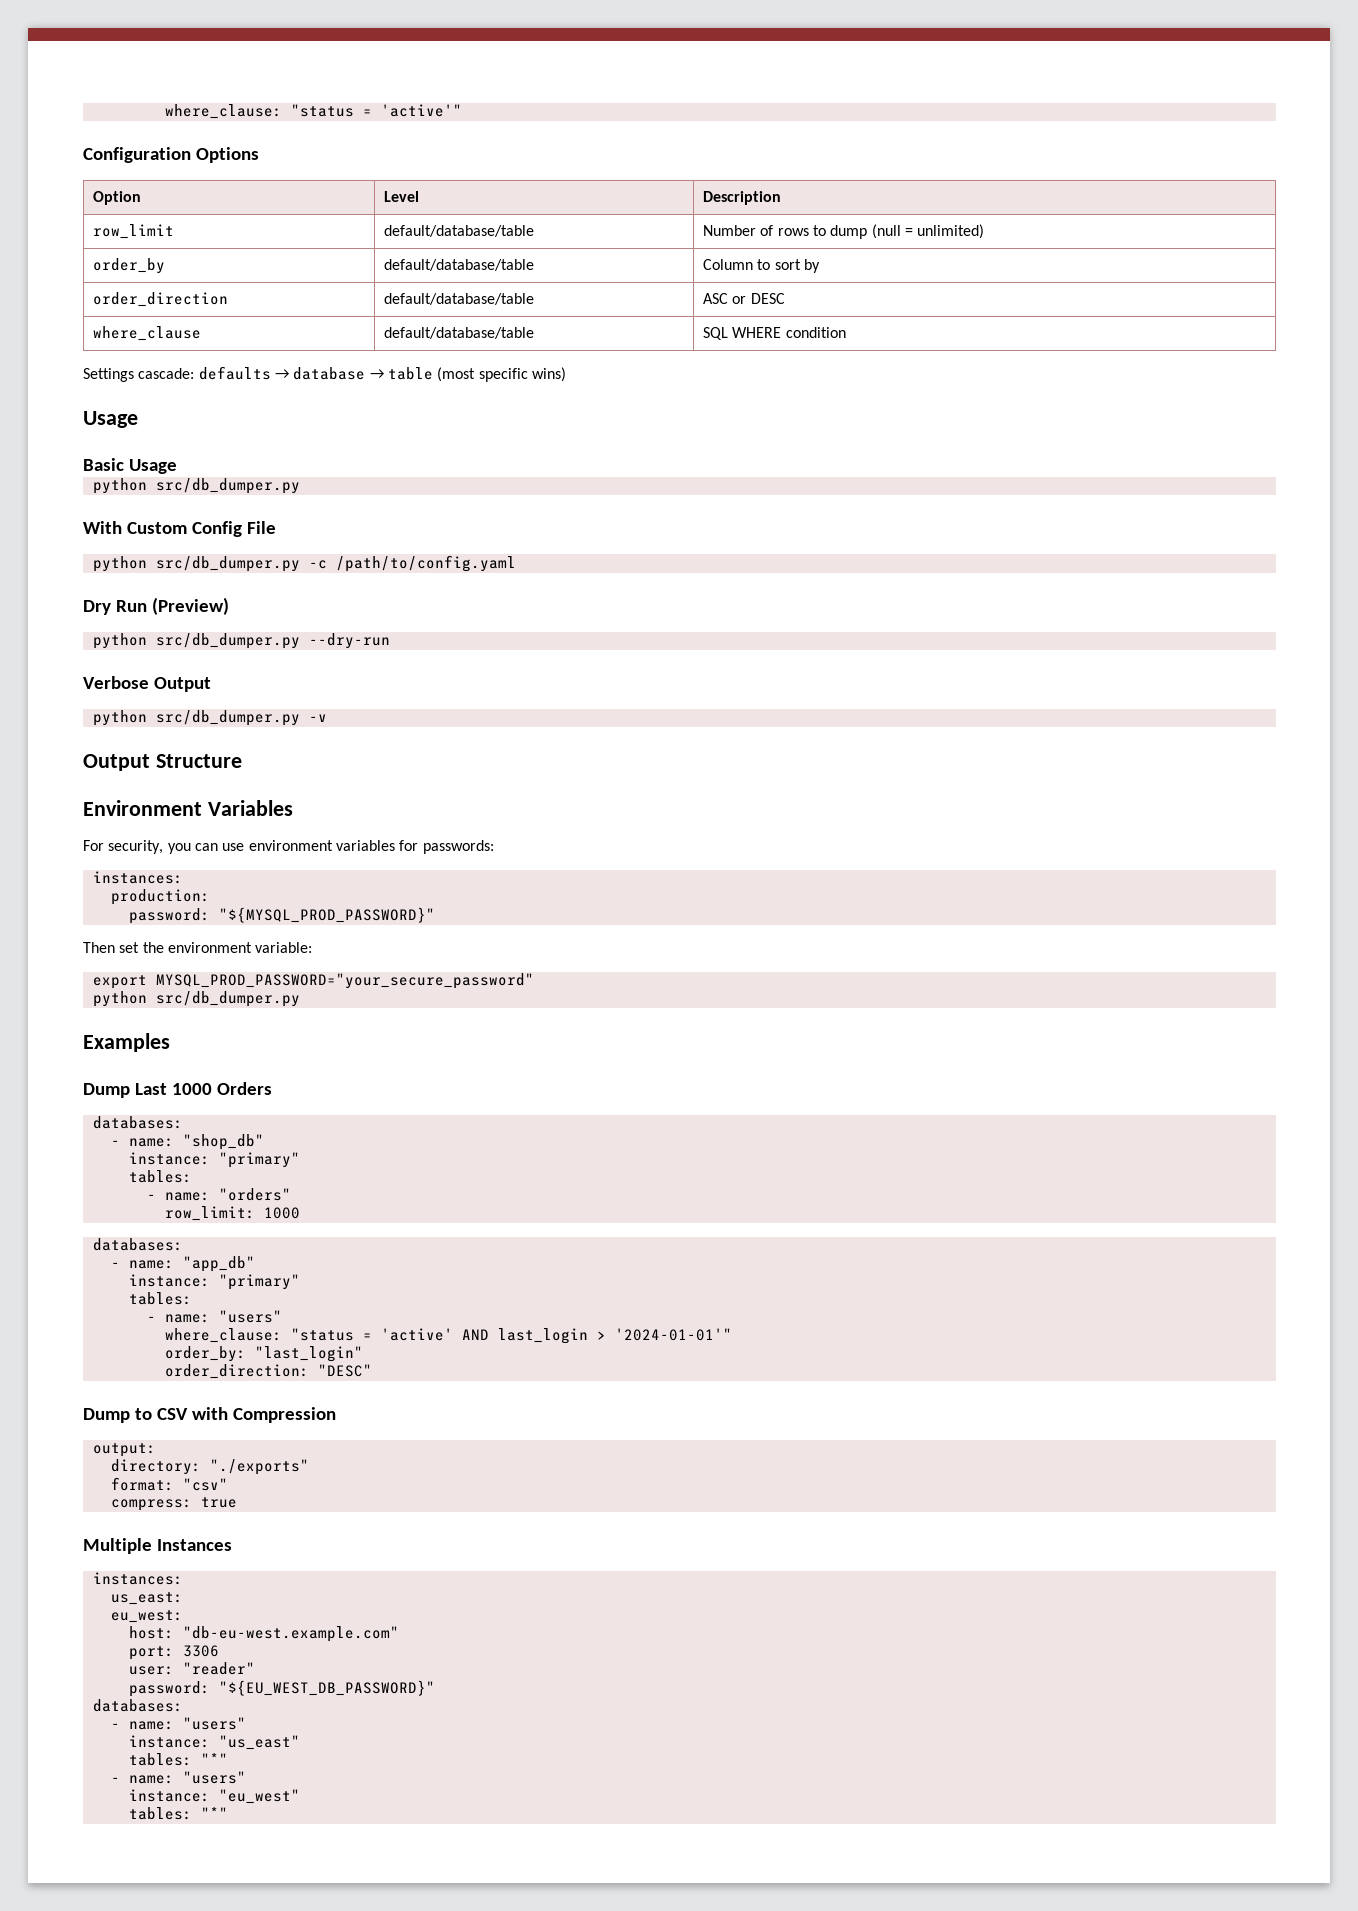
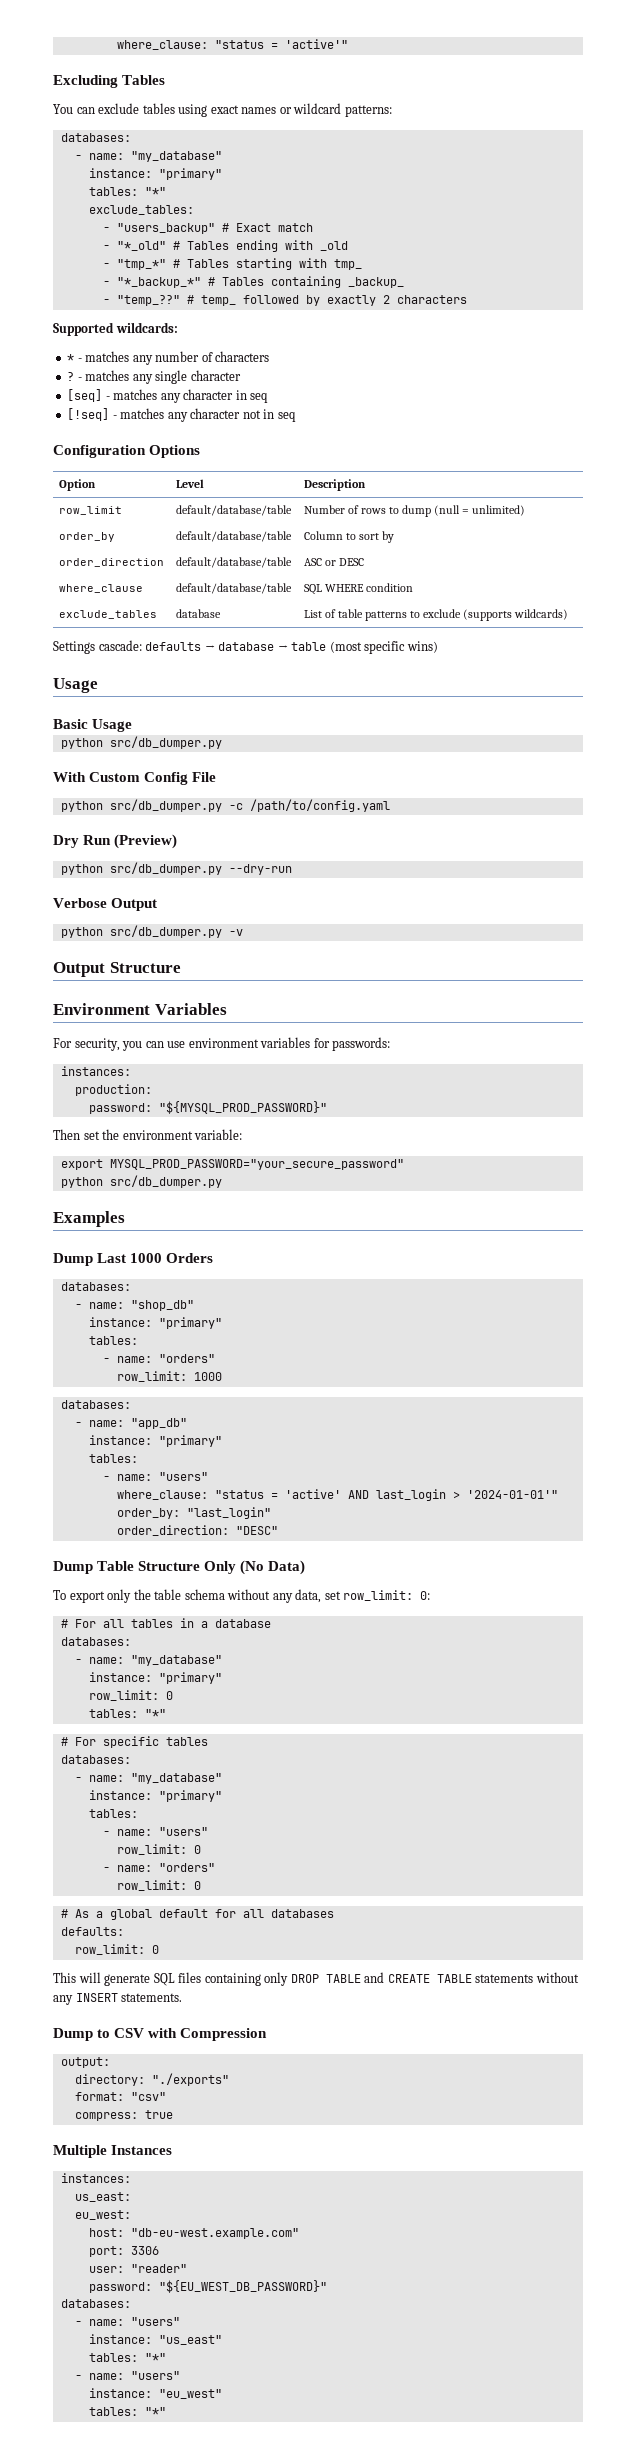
(462, 110) none -> [53,75,166,88] [53,103,392,117] [60,133,131,142] [74,151,222,162] [88,168,222,180] [88,187,166,196] [88,205,194,215] [102,223,313,234] [102,240,348,252] [102,258,362,270] [102,276,404,288] [102,295,467,306] [53,322,178,336] [67,351,270,365] [67,370,241,384] [67,389,269,403] [67,408,296,422] // Excluding Tables // You can exclude tables using exact names or wildcard patterns: // databases: // - name: "my_database" // instance: "primary" // tables: "*" // exclude_tables: // - "users_backup" # Exact match // - "*_old" # Tables ending with _old // - "tmp_*" # Tables starting with tmp_ // - "*_backup_*" # Tables containing _backup_ // - "temp_??" # temp_ followed by exactly 2 characters // Supported wildcards: // * - matches any number of characters // ? - matches any single character // [seq] - matches any character in seq // [!seq] - matches any character not in seq
(846, 332) none -> [58,610,157,619] [175,609,221,618] [303,609,569,621] // exclude_tables | database | List of table patterns to exclude (supports wildcards)
(372, 1370) none -> [53,1560,306,1575] [53,1589,431,1603] [60,1618,271,1628] [60,1637,131,1646] [74,1655,222,1666] [88,1672,222,1684] [88,1690,173,1701] [88,1709,166,1718] [60,1736,208,1748] [60,1755,131,1764] [74,1773,222,1784] [88,1790,222,1802] [88,1809,138,1818] [102,1827,208,1836] [116,1844,201,1855] [102,1863,215,1872] [116,1880,201,1891] [60,1909,334,1920] [60,1927,124,1936] [74,1944,159,1955] [53,1972,579,1986] [53,1993,183,2005] // Dump Table Structure Only (No Data) // To export only the table schema without any data, set row_limit: 0: // # For all tables in a database // databases: // - name: "my_database" // instance: "primary" // row_limit: 0 // tables: "*" // # For specific tables // databases: // - name: "my_database" // instance: "primary" // tables: // - name: "users" // row_limit: 0 // - name: "orders" // row_limit: 0 // # As a global default for all databases // defaults: // row_limit: 0 // This will generate SQL files containing only DROP TABLE and CREATE TABLE statements without any INSERT statements.

